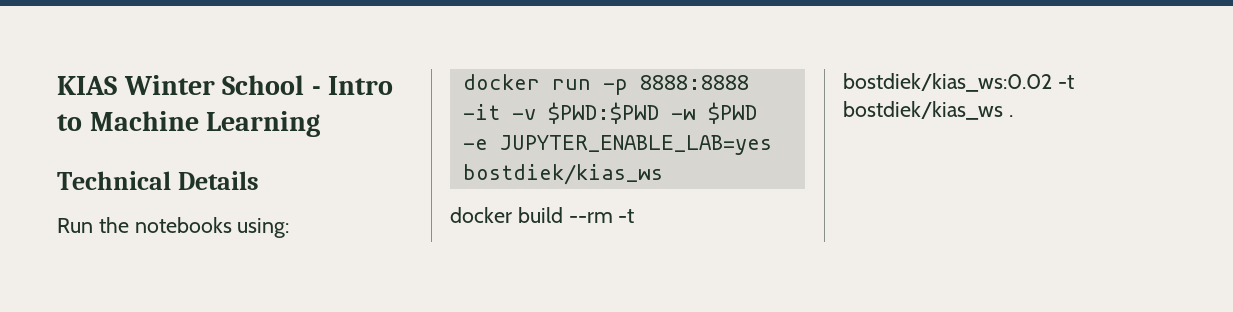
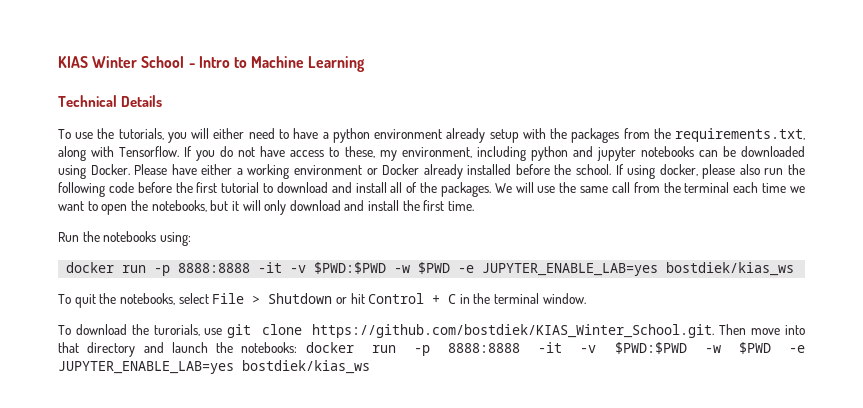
(260, 180) none -> [58,128,805,143] [58,146,805,161] [58,164,805,179] [58,182,805,197] [58,200,475,215] // To use the tutorials, you will either need to have a python environment already setup with the packages from the requirements.txt, along with Tensorflow. If you do not have access to these, my environment, including python and jupyter notebooks can be downloaded using Docker. Please have either a working environment or Docker already installed before the school. If using docker, please also run the following code before the first tutorial to download and install all of the packages. We will use the same call from the terminal each time we want to open the notebooks, but it will only download and install the first time.
[450,207,635,223] [843,73,1074,92] [843,101,1013,120] docker build --rm -t bostdiek/kias_ws:0.02 -t bostdiek/kias_ws . -> [58,293,586,308] [58,324,805,338] [58,342,805,357] [58,360,370,374] To quit the notebooks, select File > Shutdown or hit Control + C in the terminal window. // To download the turorials, use git clone https://github.com/bostdiek/KIAS_Winter_School.git. Then move into that directory and launch the notebooks: docker run -p 8888:8888 -it -v $PWD:$PWD -w $PWD -e JUPYTER_ENABLE_LAB=yes bostdiek/kias_ws

